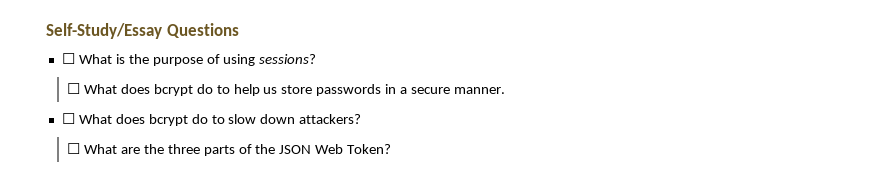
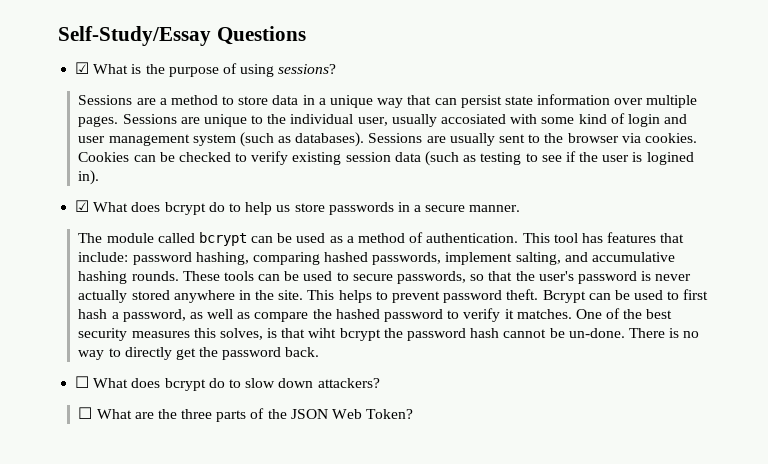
[61,53,75,64] ☐ -> [75,62,90,74] ☑
[67,83,81,94] ☐ -> [78,94,698,108] [78,113,688,127] [78,132,697,147] [78,151,694,166] [78,170,100,185] [75,200,90,212] Sessions are a method to store data in a unique way that can persist state information over multiple pages. Sessions are unique to the individual user, usually accosiated with some kind of login and user management system (such as databases). Sessions are usually sent to the browser via cookies. Cookies can be checked to verify existing session data (such as testing to see if the user is logined in). // ☑
(505, 90) none -> [78,232,685,246] [78,252,675,265] [78,271,692,284] [78,289,709,303] [78,308,673,322] [78,328,700,341] [78,347,320,360] // The module called bcrypt can be used as a method of authentication. This tool has features that include: password hashing, comparing hashed passwords, implement salting, and accumulative hashing rounds. These tools can be used to secure passwords, so that the user's password is never actually stored anywhere in the site. This helps to prevent password theft. Bcrypt can be used to first hash a password, as well as compare the hashed password to verify it matches. One of the best security measures this solves, is that wiht bcrypt the password hash cannot be un-done. There is no way to directly get the password back.

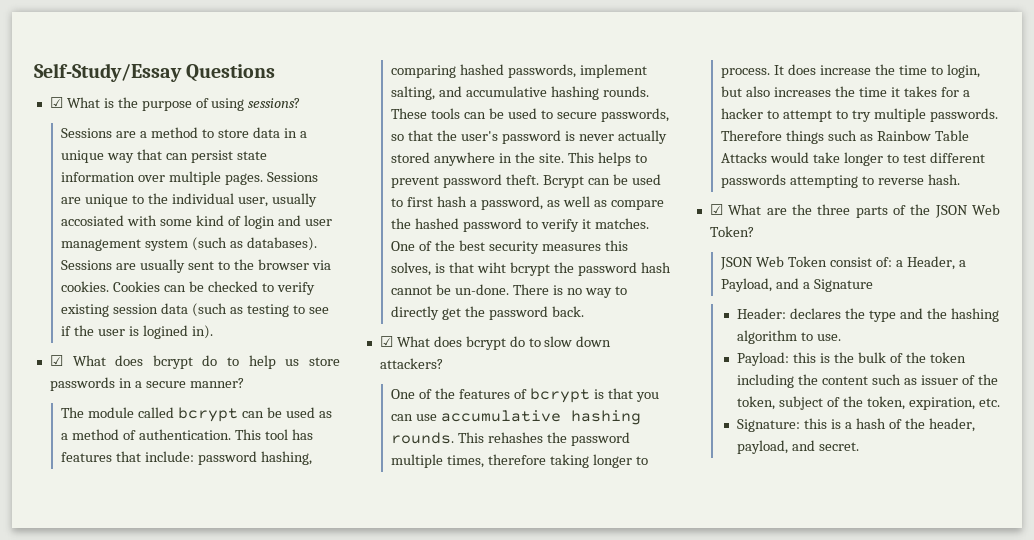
[469,205,521,212] manner. -> [189,378,244,388] manner?
[75,376,90,388] ☐ -> [379,336,393,347] ☑
[78,407,93,419] ☐ -> [391,388,659,403] [391,410,642,425] [391,432,631,446] [391,454,648,468] [721,64,980,78] [721,86,970,97] [721,108,998,122] [721,130,969,144] [721,152,985,166] [721,174,961,188] [709,204,723,215] One of the features of bcrypt is that you can use accumulative hashing rounds. This rehashes the password multiple times, therefore taking longer to process. It does increase the time to login, but also increases the time it takes for a hacker to attempt to try multiple passwords. Therefore things such as Rainbow Table Attacks would take longer to test different passwords attempting to reverse hash. // ☑
(414, 414) none -> [720,256,966,270] [721,278,874,292] [737,308,999,322] [737,330,842,344] [737,352,966,366] [737,374,998,388] [737,396,1000,410] [737,418,975,432] [737,440,860,454] // JSON Web Token consist of: a Header, a Payload, and a Signature // Header: declares the type and the hashing algorithm to use. // Payload: this is the bulk of the token including the content such as issuer of the token, subject of the token, expiration, etc. // Signature: this is a hash of the header, payload, and secret.

